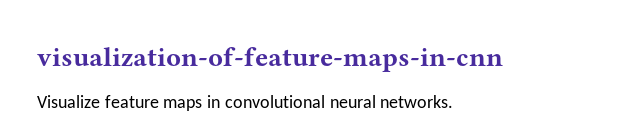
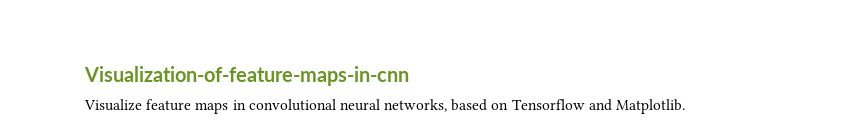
[37,47,503,72] visualization-of-feature-maps-in-cnn -> [84,66,409,86] Visualization-of-feature-maps-in-cnn
[380,95,454,108] networks. -> [384,99,686,114] networks, based on Tensorflow and Matplotlib.

